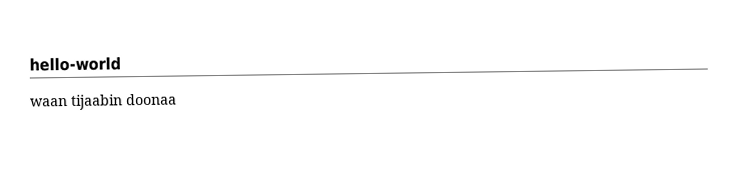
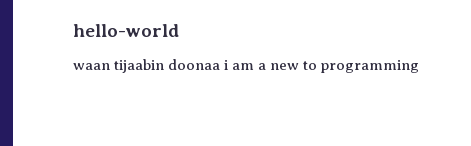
(177, 99) none -> [224,60,420,73] i am a new to programming

